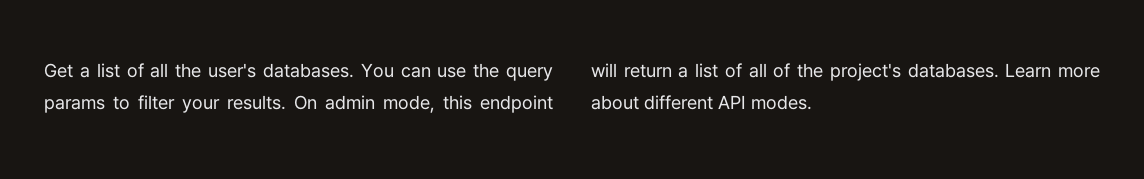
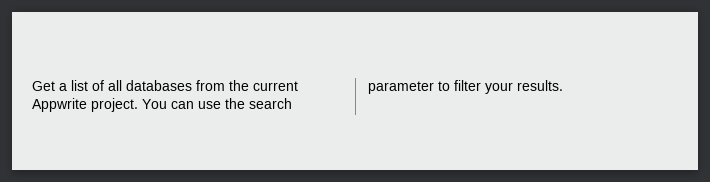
[175,63,354,78] the user's databases. -> [126,80,298,91] [32,98,138,112] databases from the current Appwrite project.
[505,67,553,81] [44,99,105,113] query params -> [249,98,292,109] [368,81,434,94] search parameter
[294,95,553,113] [591,63,1100,81] [591,95,812,110] On admin mode, this endpoint will return a list of all of the project's databases. Learn more about different API modes. -> (563, 85) none

